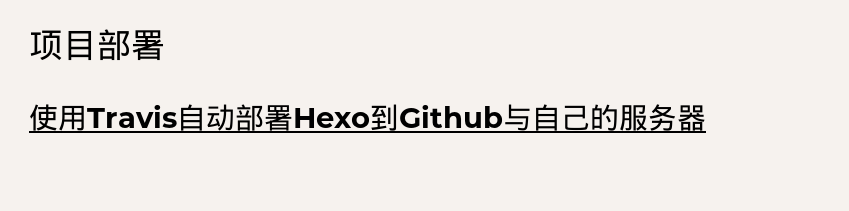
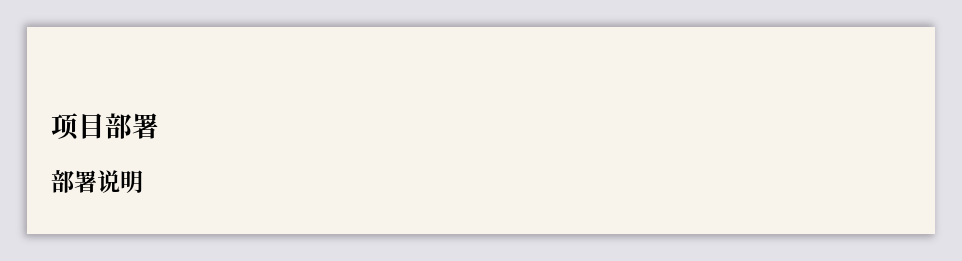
[29,104,706,131] 使用Travis自动部署Hexo到Github与自己的服务器 -> [51,170,143,193] 部署说明

